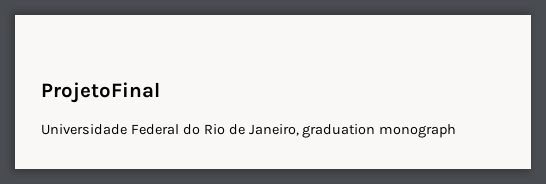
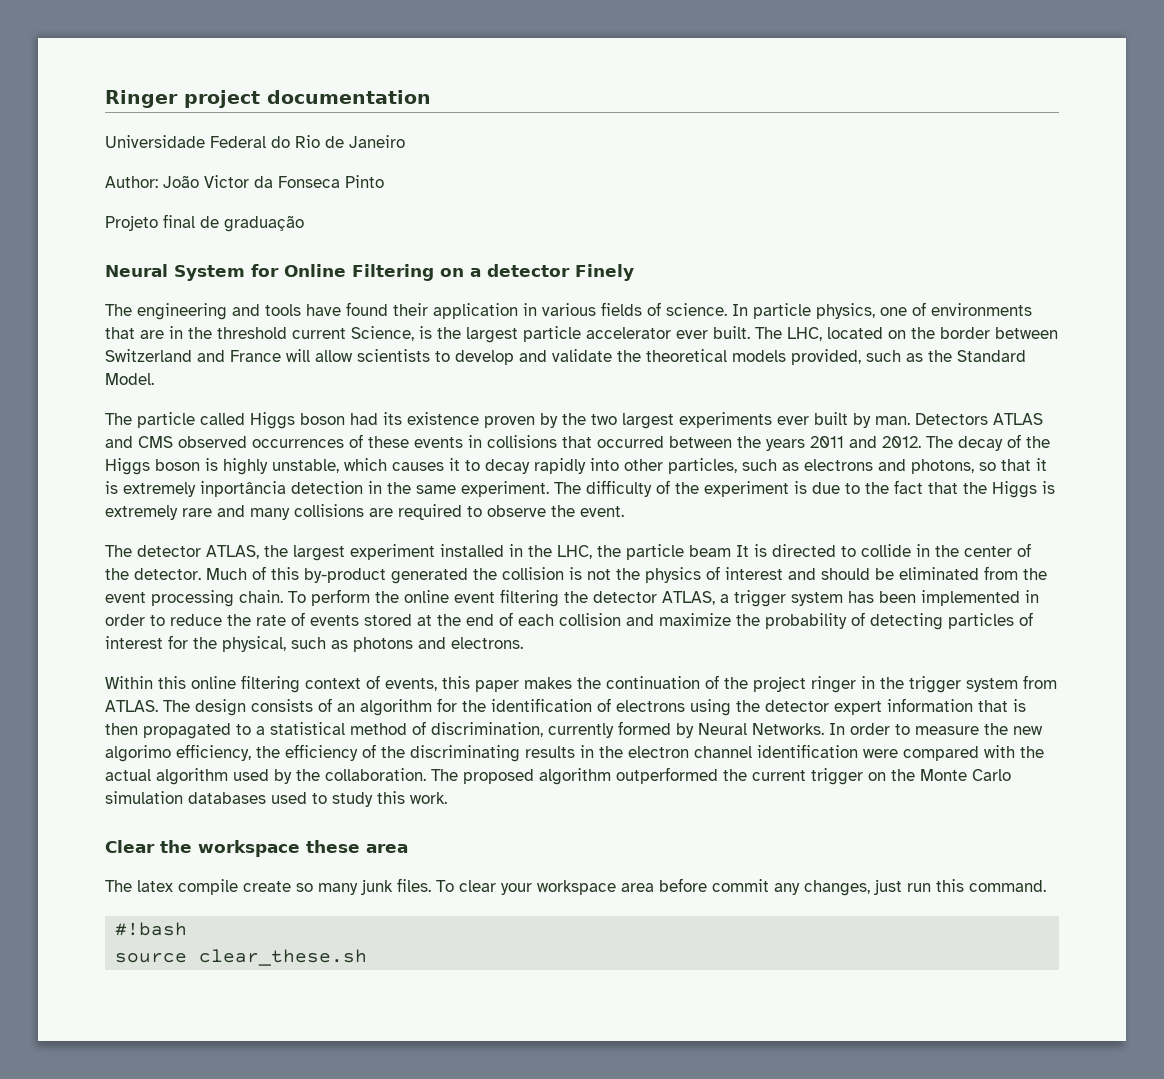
[41,82,160,103] ProjetoFinal -> [105,90,431,108] Ringer project documentation
[248,124,457,138] Janeiro, graduation monograph -> [349,135,405,148] [105,175,384,188] [105,214,304,232] [105,264,634,281] [105,302,1032,320] [105,326,1058,343] [105,349,1026,365] [105,373,154,385] [105,412,1043,429] [105,434,1050,451] [105,458,1047,475] [105,480,1055,498] [105,504,624,520] [105,543,1031,561] [105,566,1047,584] [105,589,1039,607] [105,612,1033,630] [105,635,523,652] [105,675,1057,693] [105,698,1026,716] [105,721,1043,739] [105,744,1044,762] [105,767,1011,785] [105,791,447,807] [105,840,408,857] [105,878,1046,896] [115,922,188,936] [115,949,368,966] Janeiro // Author: João Victor da Fonseca Pinto // Projeto final de graduação // Neural System for Online Filtering on a detector Finely // The engineering and tools have found their application in various fields of science. In particle physics, one of environments that are in the threshold current Science, is the largest particle accelerator ever built. The LHC, located on the border between Switzerland and France will allow scientists to develop and validate the theoretical models provided, such as the Standard Model. // The particle called Higgs boson had its existence proven by the two largest experiments ever built by man. Detectors ATLAS and CMS observed occurrences of these events in collisions that occurred between the years 2011 and 2012. The decay of the Higgs boson is highly unstable, which causes it to decay rapidly into other particles, such as electrons and photons, so that it is extremely inportância detection in the same experiment. The difficulty of the experiment is due to the fact that the Higgs is extremely rare and many collisions are required to observe the event. // The detector ATLAS, the largest experiment installed in the LHC, the particle beam It is directed to collide in the center of the detector. Much of this by-product generated the collision is not the physics of interest and should be eliminated from the event processing chain. To perform the online event filtering the detector ATLAS, a trigger system has been implemented in order to reduce the rate of events stored at the end of each collision and maximize the probability of detecting particles of interest for the physical, such as photons and electrons. // Within this online filtering context of events, this paper makes the continuation of the project ringer in the trigger system from ATLAS. The design consists of an algorithm for the identification of electrons using the detector expert information that is then propagated to a statistical method of discrimination, currently formed by Neural Networks. In order to measure the new algorimo efficiency, the efficiency of the discriminating results in the electron channel identification were compared with the actual algorithm used by the collaboration. The proposed algorithm outperformed the current trigger on the Monte Carlo simulation databases used to study this work. // Clear the workspace these area // The latex compile create so many junk files. To clear your workspace area before commit any changes, just run this command. // #!bash // source clear_these.sh

